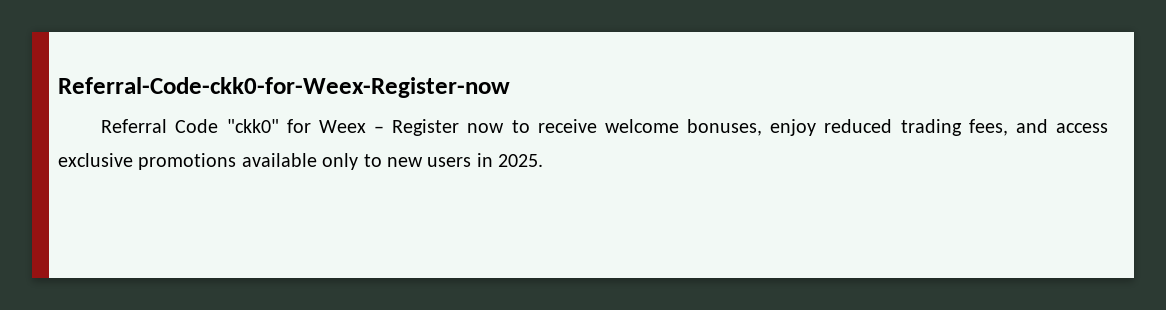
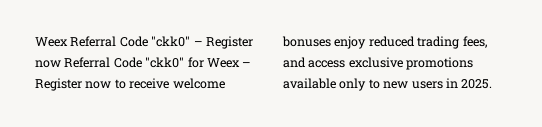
[58,77,510,98] Referral-Code-ckk0-for-Weex-Register-now // -> [35,36,253,49] [35,60,61,68] Weex Referral Code "ckk0" – Register now
[687,119,763,136] bonuses, -> [282,36,331,47] bonuses

